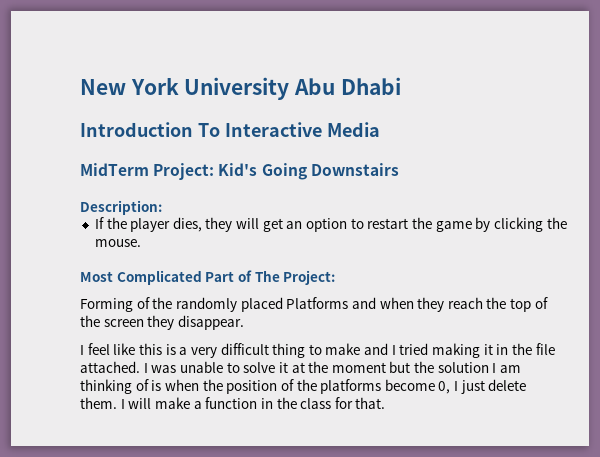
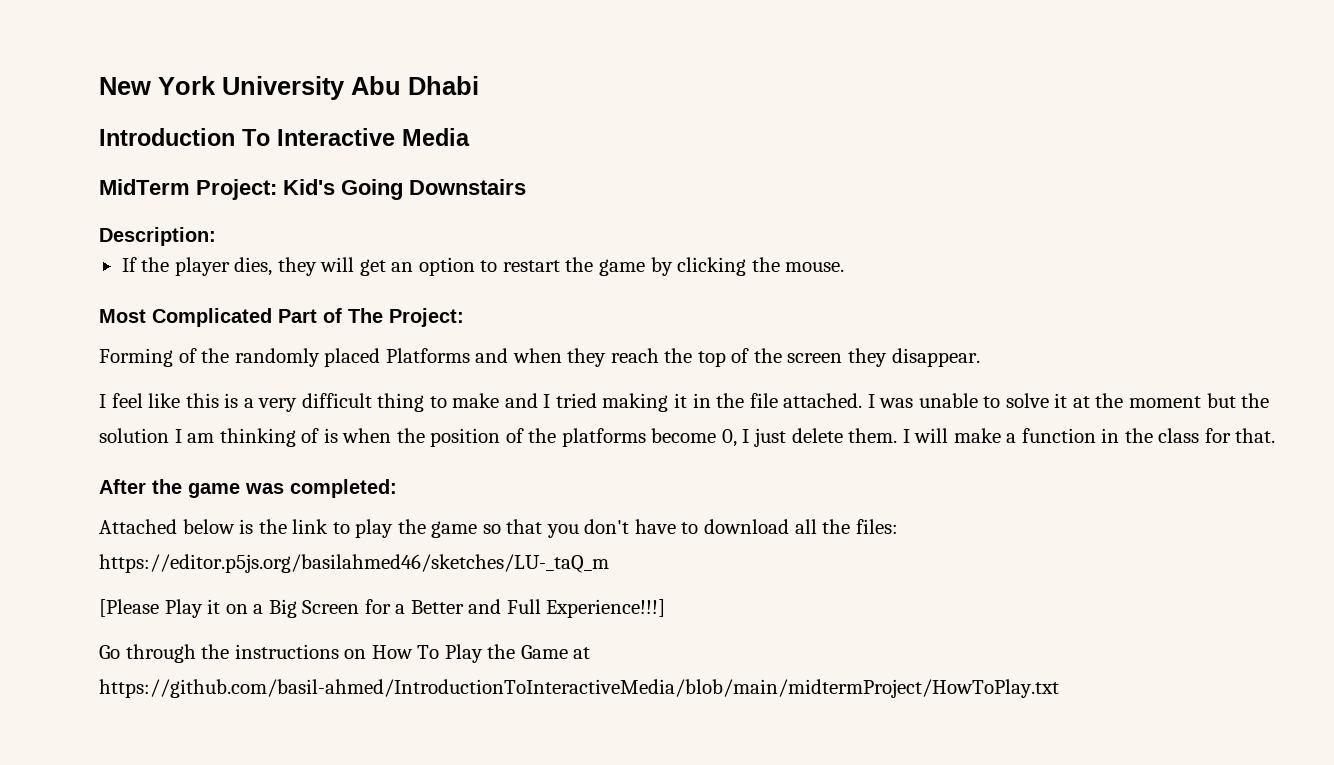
(386, 403) none -> [99,479,397,498] [99,519,898,538] [99,554,609,573] [99,599,666,618] [99,644,591,663] [99,679,1059,698] // After the game was completed: // Attached below is the link to play the game so that you don't have to download all the files: https://editor.p5js.org/basilahmed46/sketches/LU-_taQ_m // [Please Play it on a Big Screen for a Better and Full Experience!!!] // Go through the instructions on How To Play the Game at https://github.com/basil-ahmed/IntroductionToInteractiveMedia/blob/main/midtermProject/HowToPlay.txt

